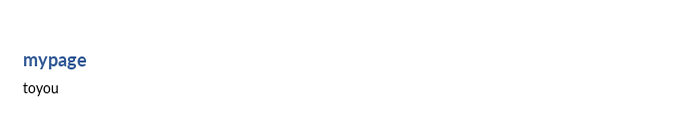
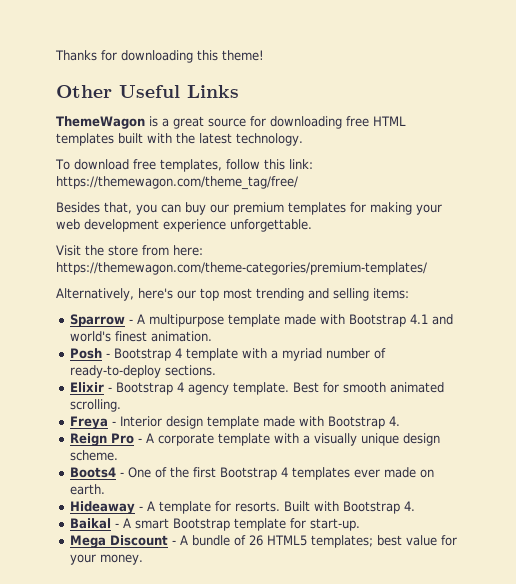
[22,56,88,70] [22,82,59,97] mypage // toyou -> [55,50,264,63] [56,85,239,98] [56,116,406,129] [56,133,303,146] [55,159,313,172] [56,176,298,190] [56,202,442,215] [56,219,312,232] [56,245,203,256] [56,262,427,275] [56,288,409,301] [70,314,454,327] [70,331,213,342] [70,348,387,361] [70,365,217,378] [70,382,445,395] [70,399,122,412] [70,416,401,429] [70,433,441,446] [70,450,119,461] [70,467,435,480] [70,484,106,495] [70,501,416,514] [70,518,361,531] [70,535,458,548] [70,554,144,565] Thanks for downloading this theme! // Other Useful Links // ThemeWagon is a great source for downloading free HTML templates built with the latest technology. // To download free templates, follow this link: https://themewagon.com/theme_tag/free/ // Besides that, you can buy our premium templates for making your web development experience unforgettable. // Visit the store from here: https://themewagon.com/theme-categories/premium-templates/ // Alternatively, here's our top most trending and selling items: // Sparrow - A multipurpose template made with Bootstrap 4.1 and world's finest animation. // Posh - Bootstrap 4 template with a myriad number of ready-to-deploy sections. // Elixir - Bootstrap 4 agency template. Best for smooth animated scrolling. // Freya - Interior design template made with Bootstrap 4. // Reign Pro - A corporate template with a visually unique design scheme. // Boots4 - One of the first Bootstrap 4 templates ever made on earth. // Hideaway - A template for resorts. Built with Bootstrap 4. // Baikal - A smart Bootstrap template for start-up. // Mega Discount - A bundle of 26 HTML5 templates; best value for your money.

